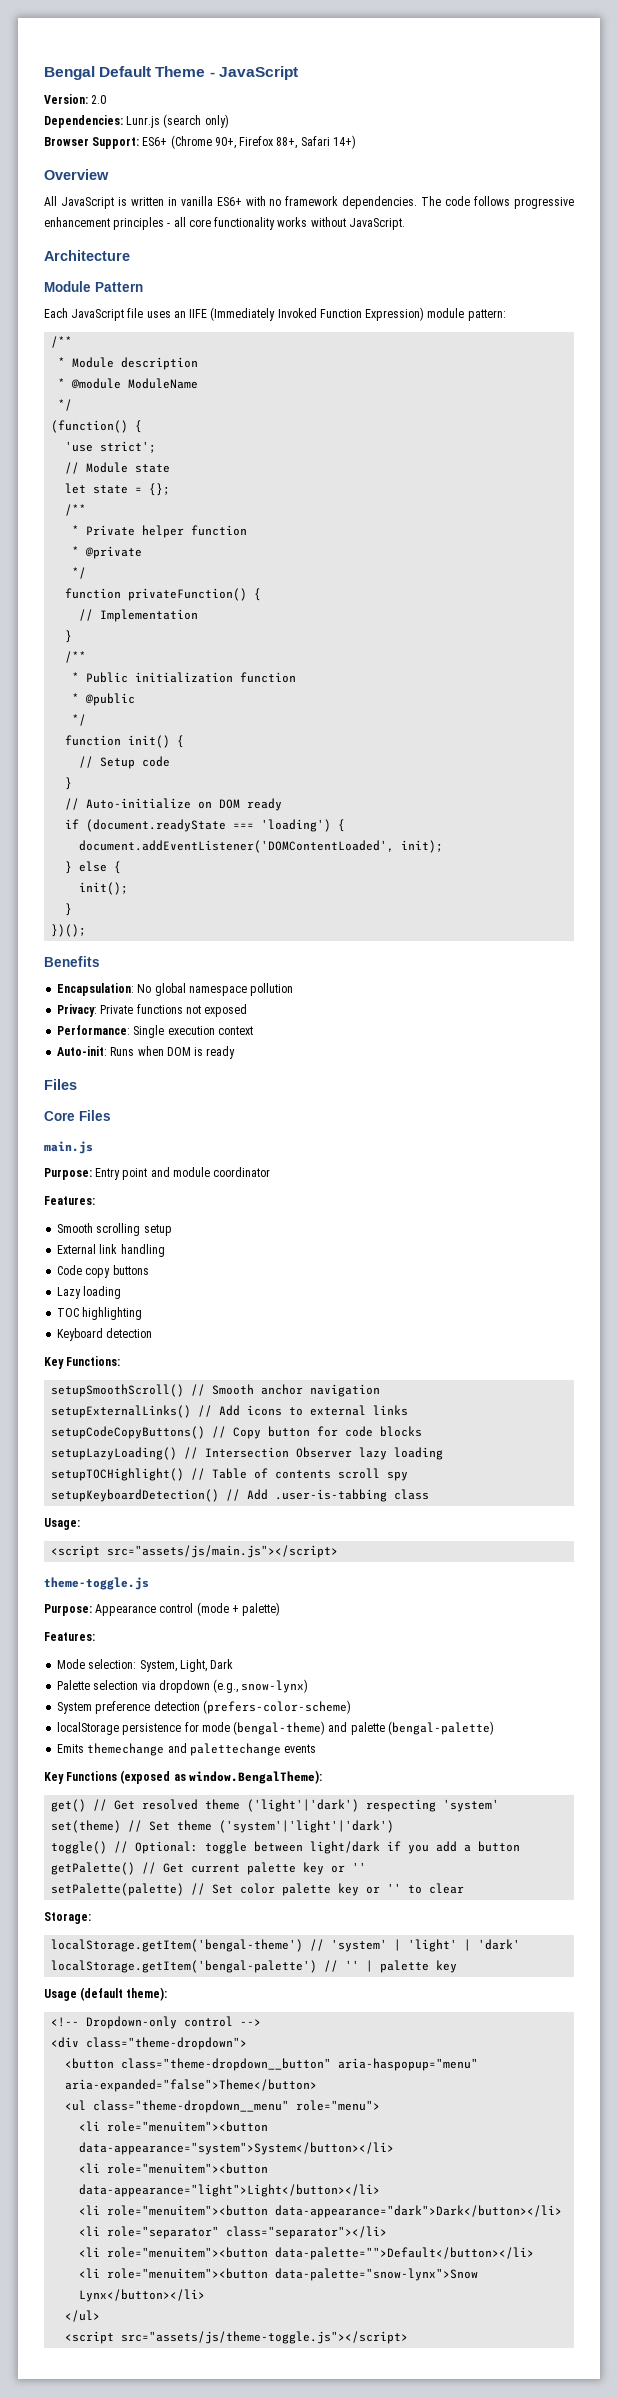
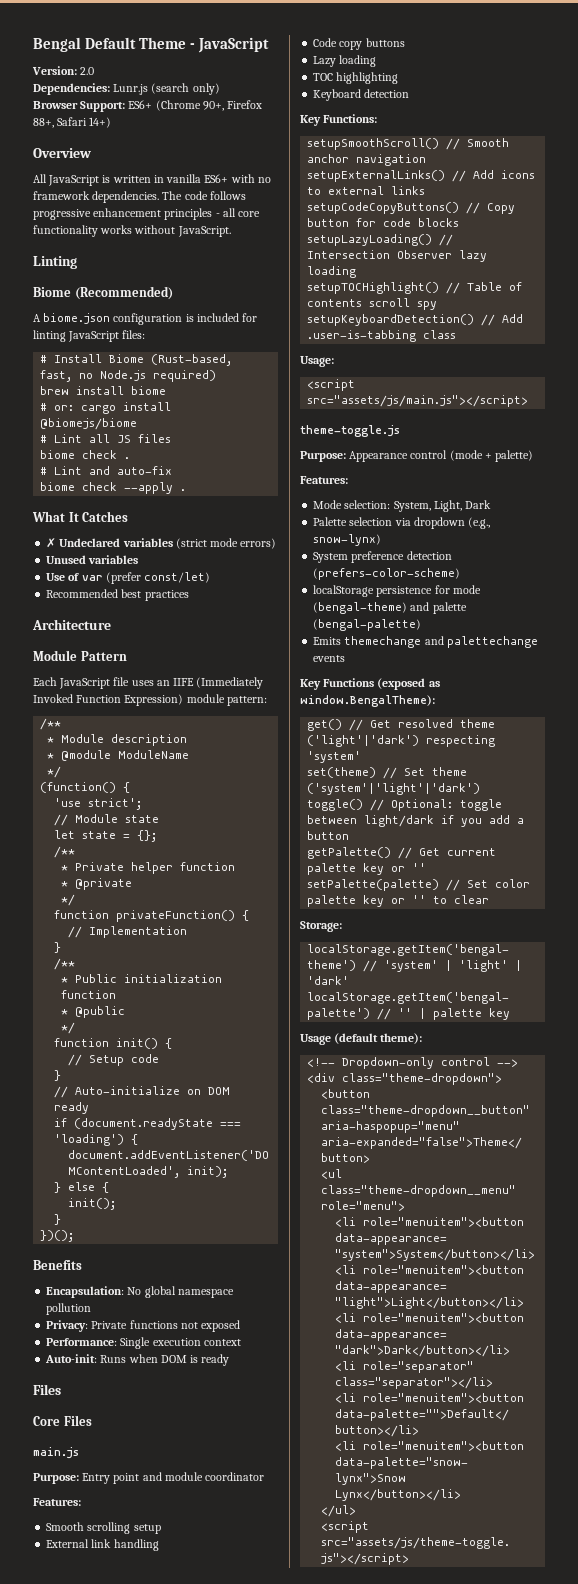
(405, 224) none -> [33,256,77,269] [33,286,173,300] [33,313,258,325] [33,330,146,342] [40,354,233,366] [40,370,217,382] [40,386,167,395] [40,402,172,414] [40,418,138,430] [40,434,172,443] [40,450,131,459] [40,466,173,475] [40,482,187,494] [32,511,129,522] [46,538,277,549] [46,555,139,564] [46,572,211,584] [46,589,189,601] // Linting // Biome (Recommended) // A biome.json configuration is included for linting JavaScript files: // # Install Biome (Rust-based, fast, no Node.js required) // brew install biome // # or: cargo install @biomejs/biome // # Lint all JS files // biome check . // # Lint and auto-fix // biome check --apply . // What It Catches // ✗ Undeclared variables (strict mode errors) // Unused variables // Use of var (prefer const/let) // Recommended best practices

